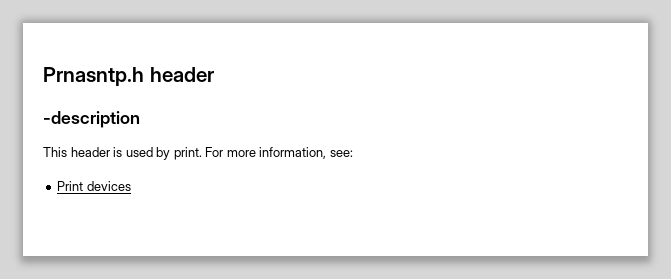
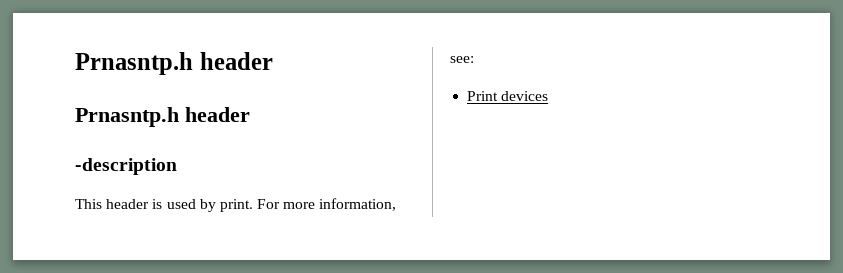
[43,67,214,86] Prnasntp.h header -> [75,52,273,75] [75,107,250,127] Prnasntp.h header // Prnasntp.h header

